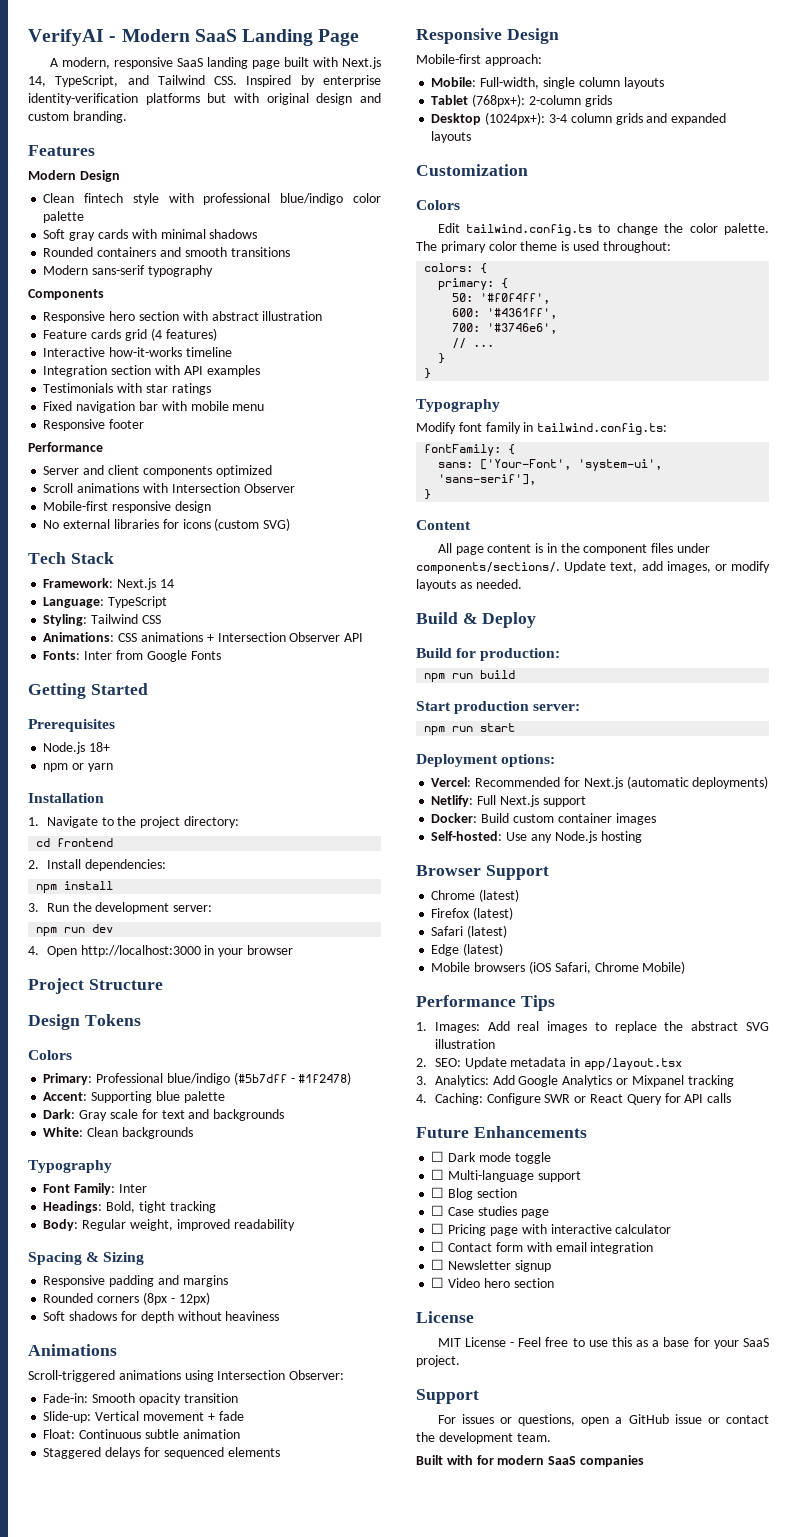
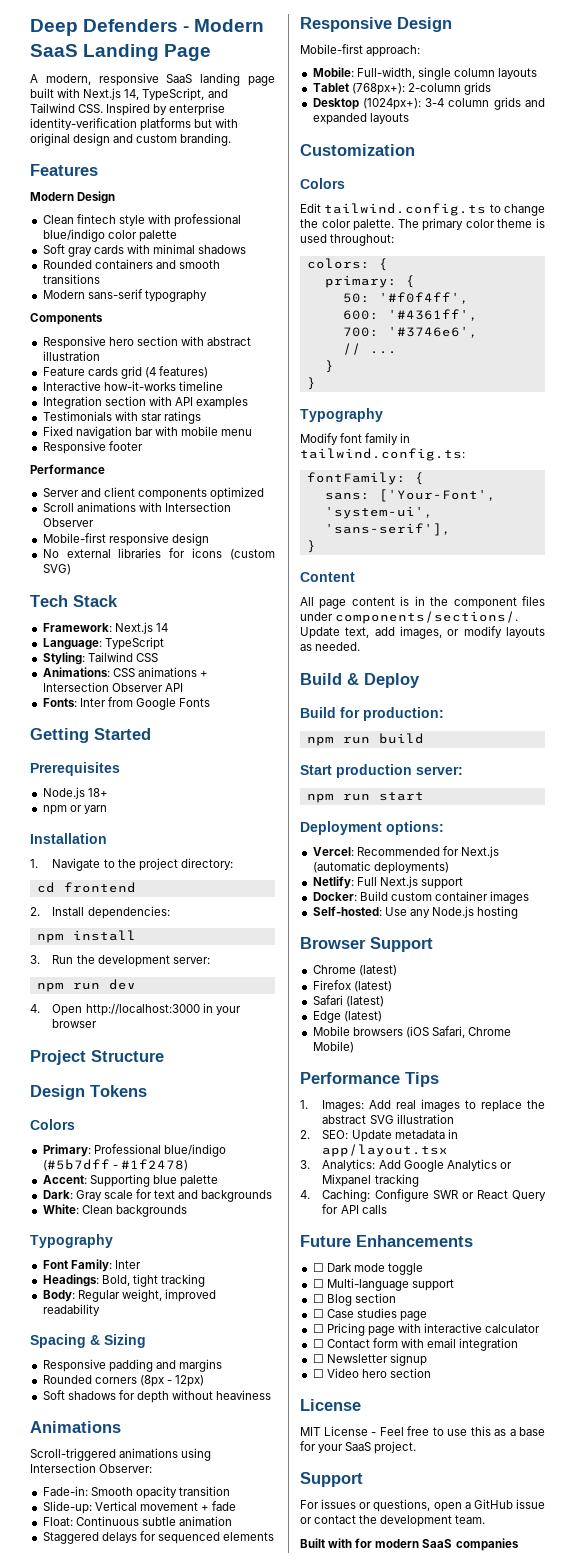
[28,29,104,46] VerifyAI -> [30,19,179,36] Deep Defenders

